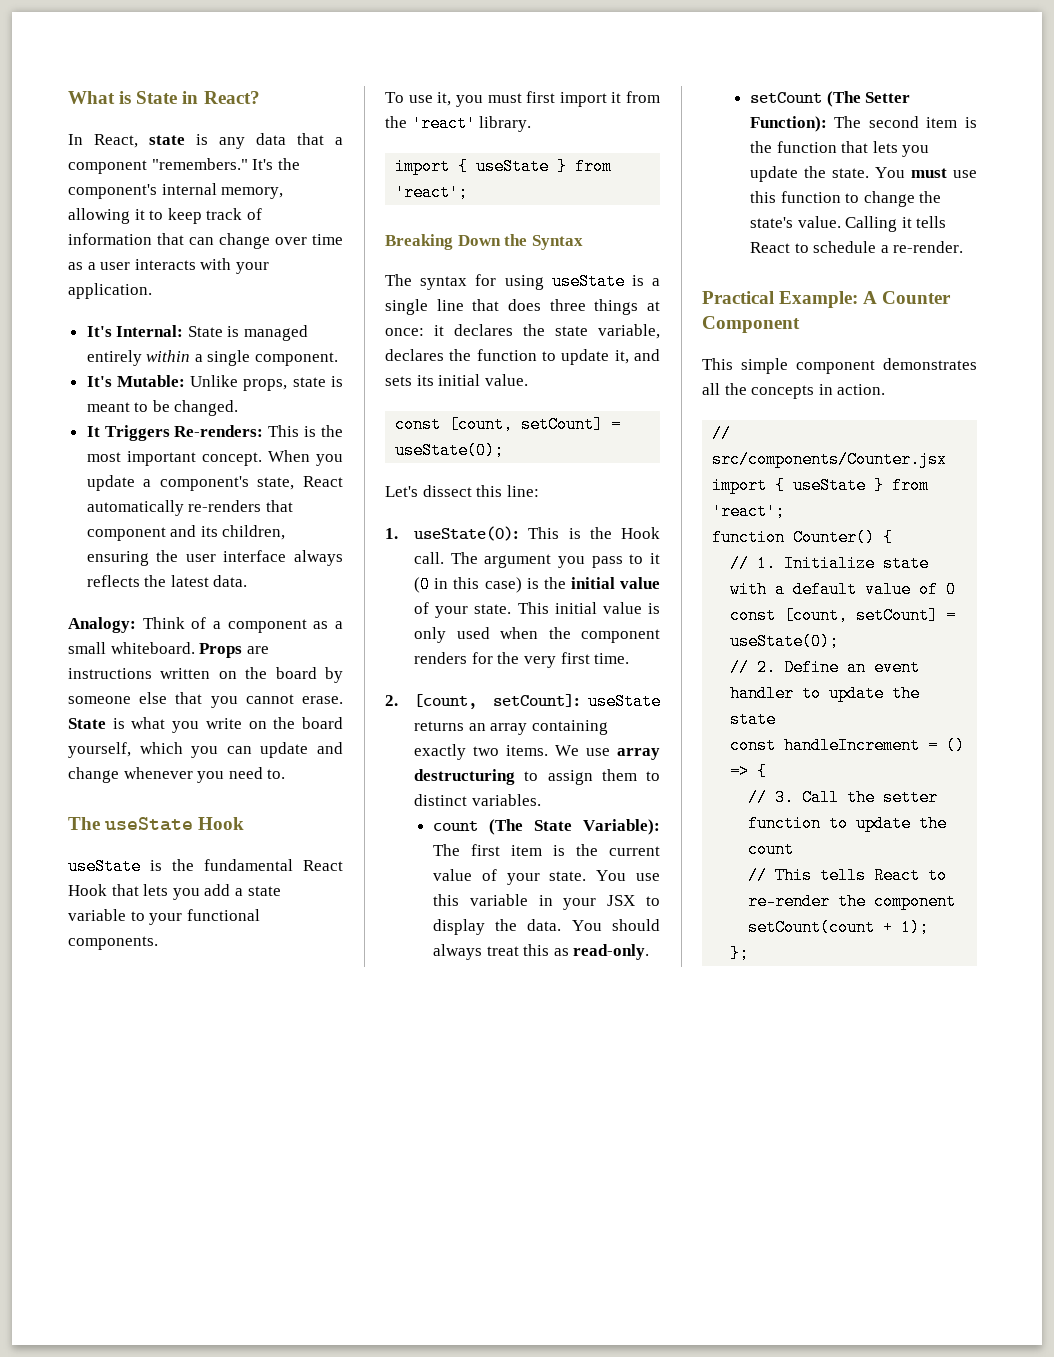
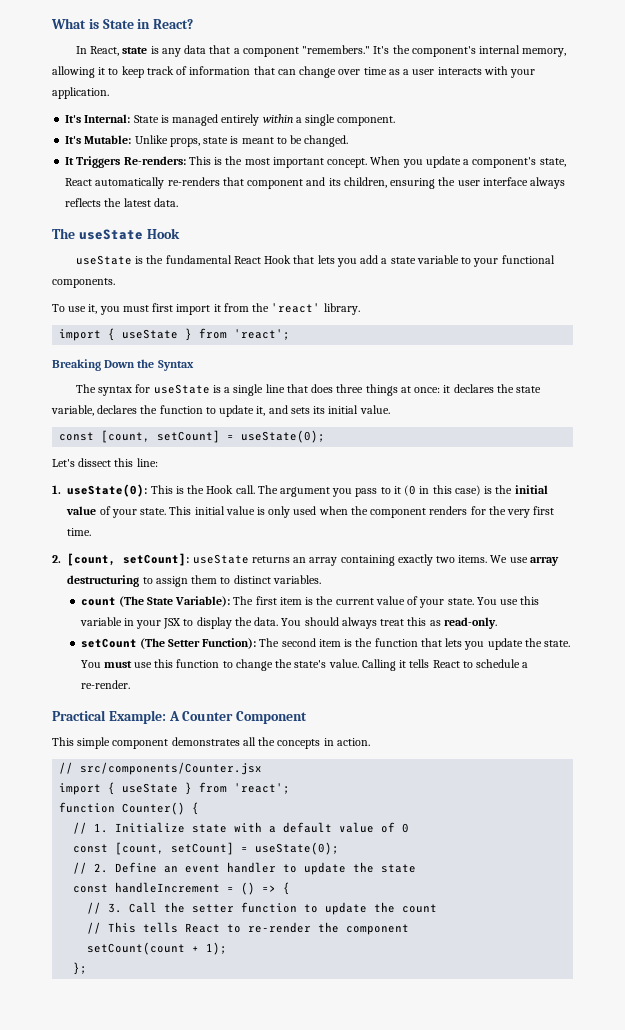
[68,617,343,633] [68,642,269,658] [68,667,343,683] [68,692,343,708] [68,717,343,733] [68,742,343,758] [68,767,286,783] // Analogy: Think of a component as a small whiteboard. Props are instructions written on the board by someone else that you cannot erase. State is what you write on the board yourself, which you can update and change whenever you need to. -> (178, 202) none
[504,275,544,290] using -> (151, 388) none

